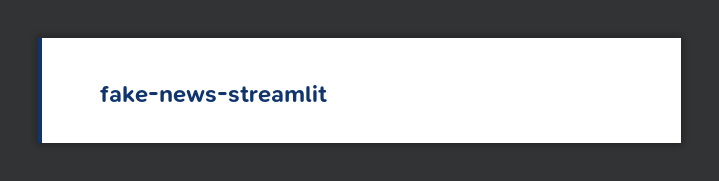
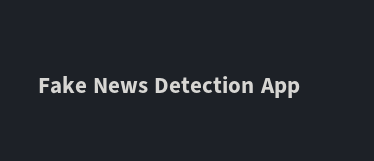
[100,85,327,103] fake-news-streamlit -> [38,76,300,98] Fake News Detection App

